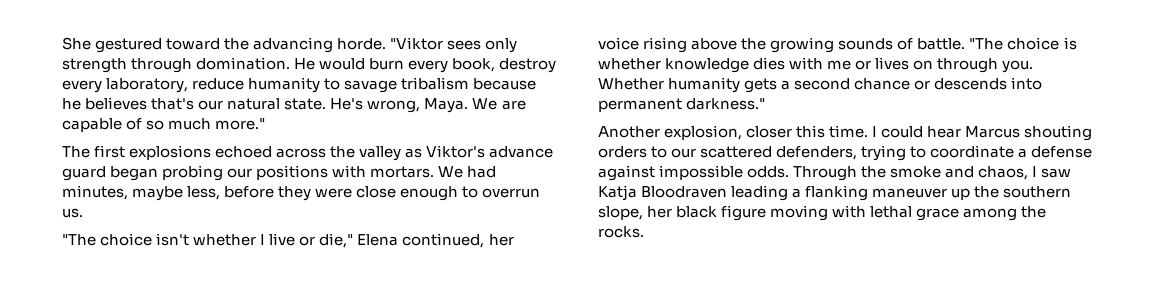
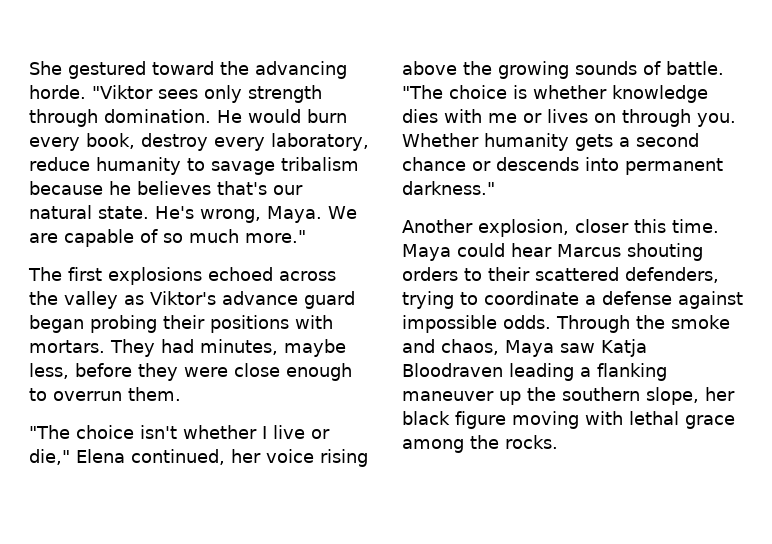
[227,168,253,178] our -> [163,315,205,329] their
[438,166,464,178] We -> [110,339,155,357] They
[62,208,83,218] us. -> [128,387,181,401] them.
[872,126,878,137] I -> [402,244,451,261] Maya
[671,148,697,158] our -> [488,267,530,281] their
[1032,166,1038,177] I -> [505,340,554,357] Maya

